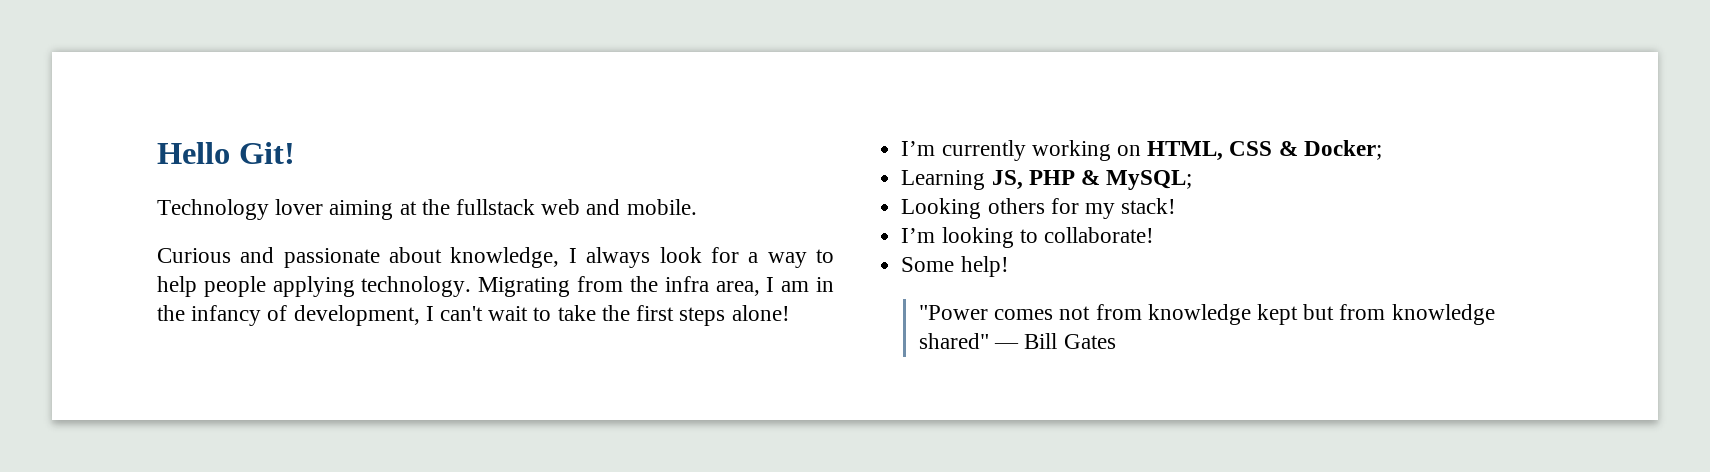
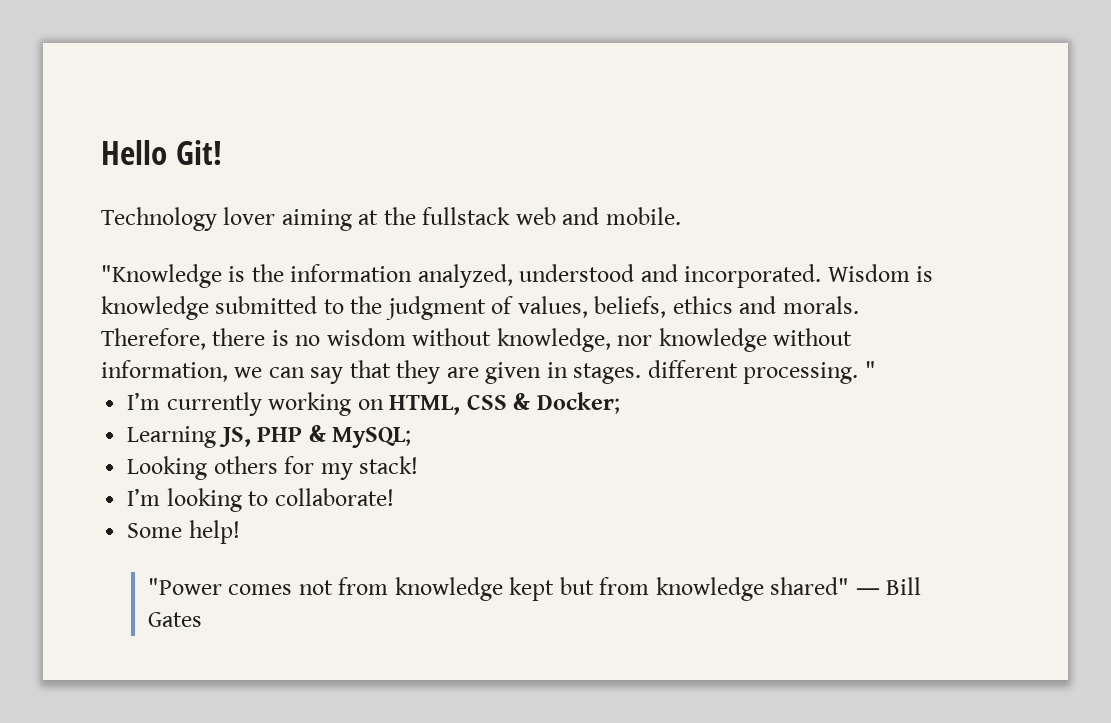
[157,247,834,268] [157,276,835,297] [157,305,790,326] Curious and passionate about knowledge, I always look for a way to help people applying technology. Migrating from the infra area, I am in the infancy of development, I can't wait to take the first steps alone! -> [101,264,934,288] [101,296,859,320] [101,328,853,352] [101,360,876,384] "Knowledge is the information analyzed, understood and incorporated. Wisdom is knowledge submitted to the judgment of values, beliefs, ethics and morals. Therefore, there is no wisdom without knowledge, nor knowledge without information, we can say that they are given in stages. different processing. "

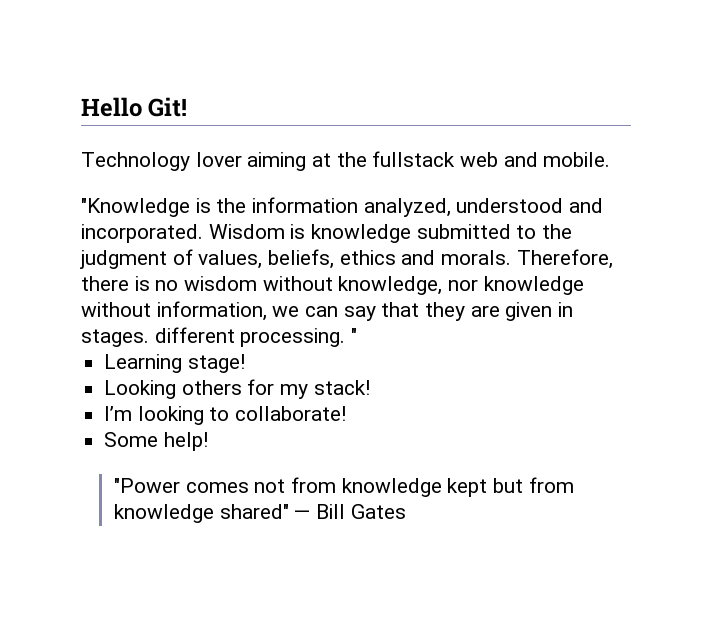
[127,392,620,416] [127,425,412,448] I’m currently working on HTML, CSS & Docker; // Learning JS, PHP & MySQL; -> [104,354,245,373] Learning stage!

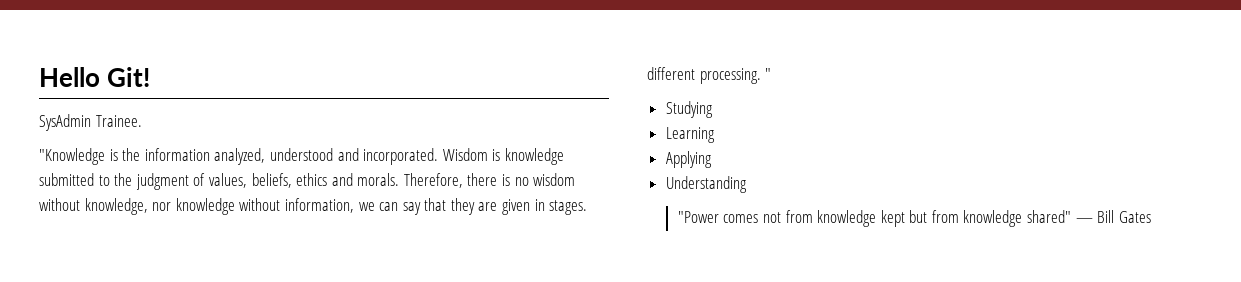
[81,151,611,171] Technology lover aiming at the fullstack web and mobile. -> [39,114,142,131] SysAdmin Trainee.
(358, 335) none -> [665,101,713,118] // Studying
[187,354,245,373] [104,379,370,399] [104,406,347,425] [104,432,208,451] stage! // Looking others for my stack! // I’m looking to collaborate! // Some help! -> [665,151,712,168] [665,176,747,193] // Applying // Understanding

